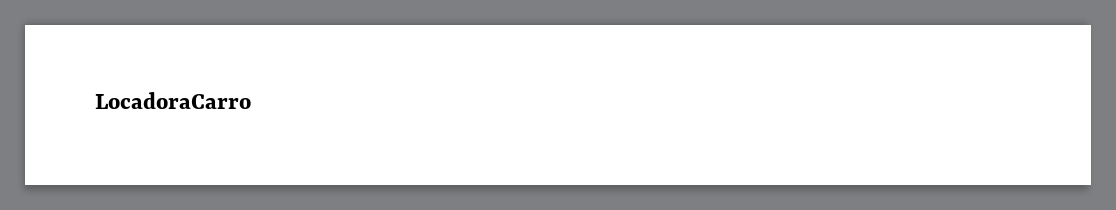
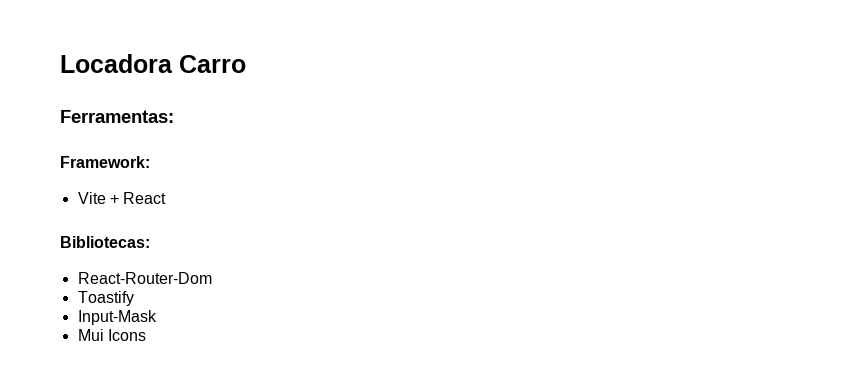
[95,92,251,109] LocadoraCarro -> [60,54,246,73] [60,110,174,123] [60,156,150,168] [77,192,167,204] [60,236,150,248] [77,272,212,284] [77,291,134,306] [77,310,157,325] [77,329,146,341] Locadora Carro // Ferramentas: // Framework: // Vite + React // Bibliotecas: // React-Router-Dom // Toastify // Input-Mask // Mui Icons

